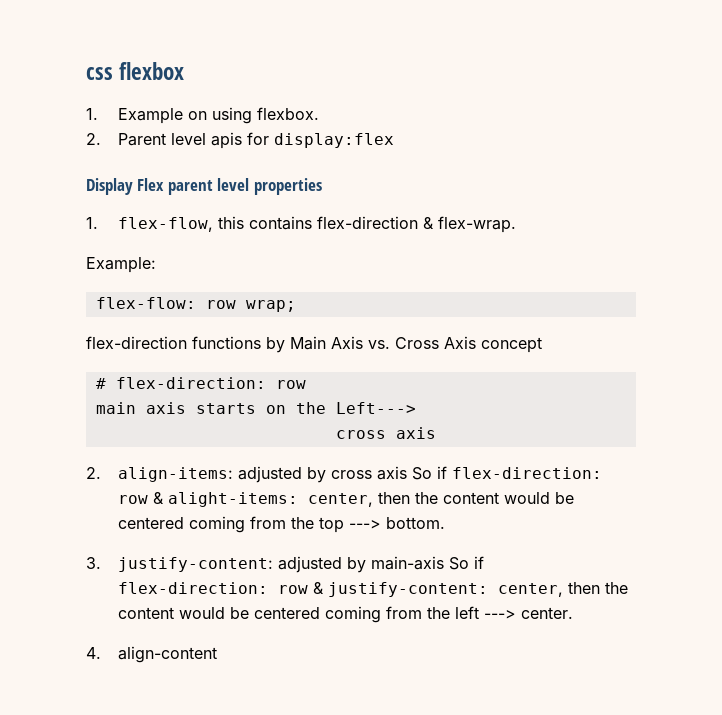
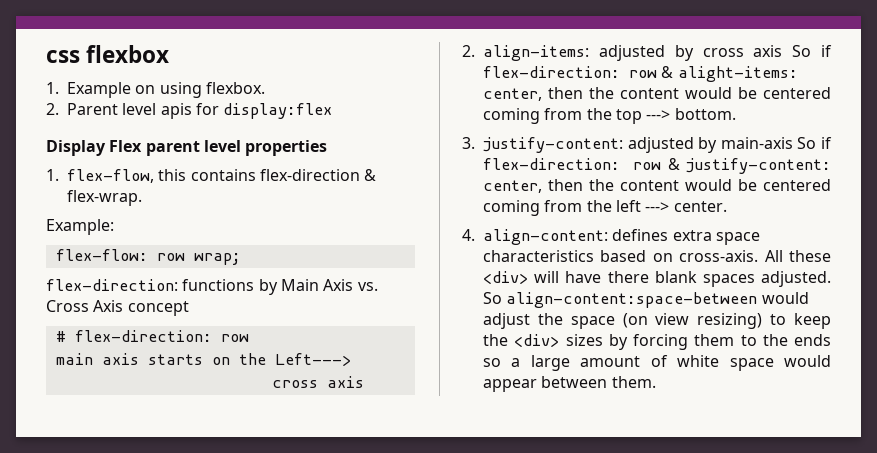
[86,336,187,349] flex-direction -> [46,279,178,291] flex-direction:
[117,646,217,663] align-content -> [483,229,760,245] [483,250,831,262] [483,271,831,287] [483,292,809,308] [483,313,831,329] [483,334,831,350] [483,355,831,371] [483,376,656,392] align-content: defines extra space characteristics based on cross-axis. All these <div> will have there blank spaces adjusted. So align-content:space-between would adjust the space (on view resizing) to keep the <div> sizes by forcing them to the ends so a large amount of white space would appear between them.

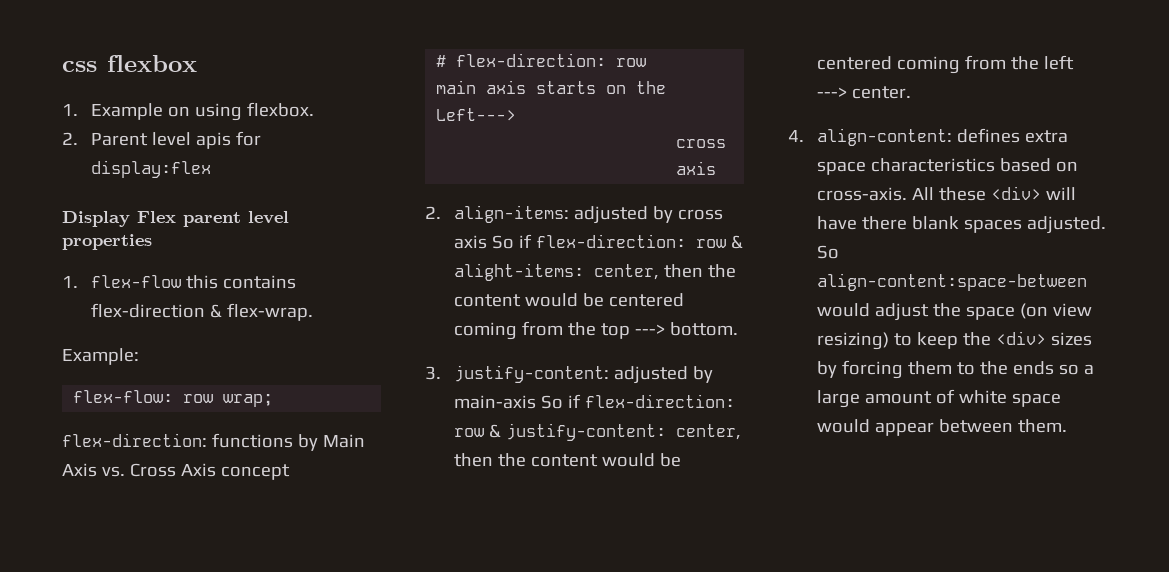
[67,169,154,183] flex-flow, -> [91,275,182,288] flex-flow

